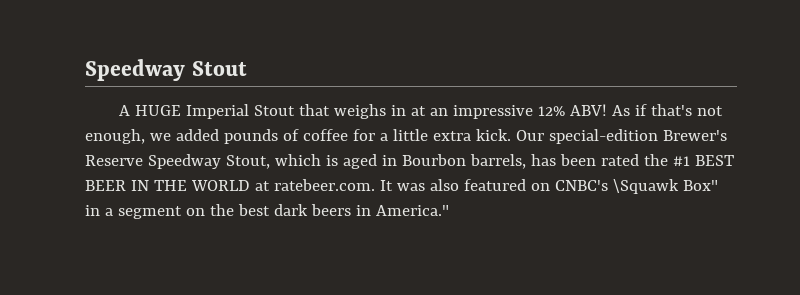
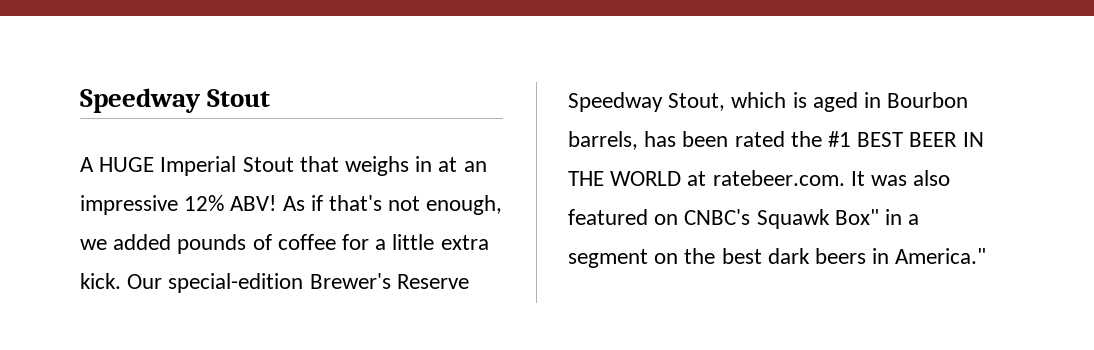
[612,179,679,194] \Squawk -> [756,209,830,229] Squawk

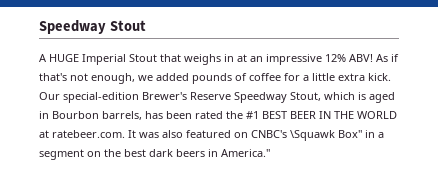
[756,209,830,229] Squawk -> [290,130,335,141] \Squawk

